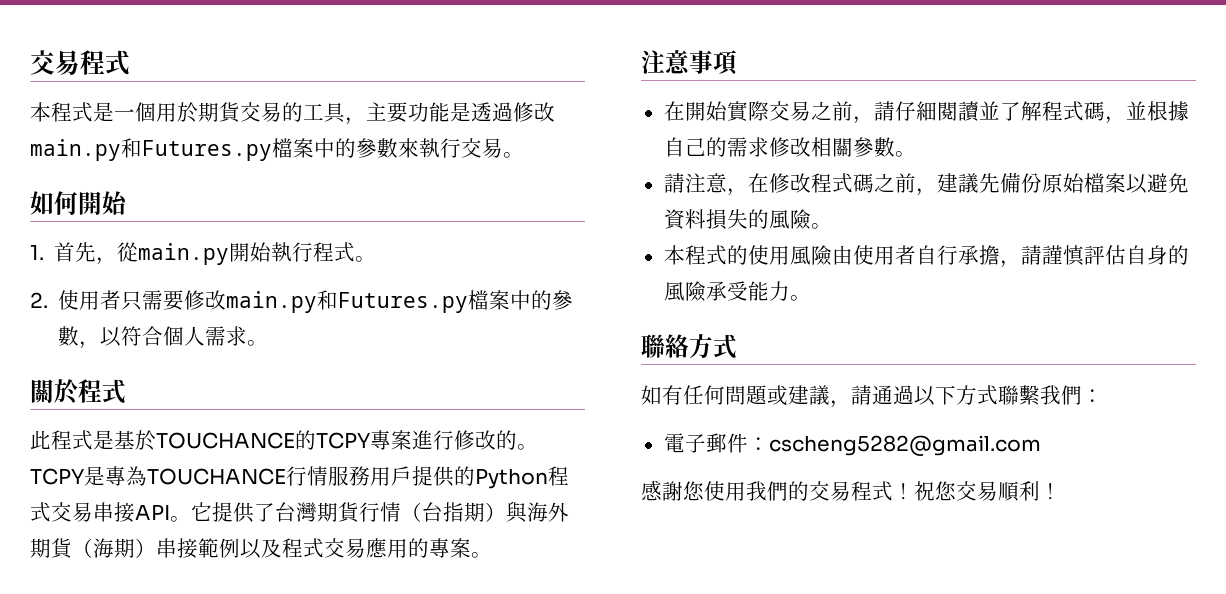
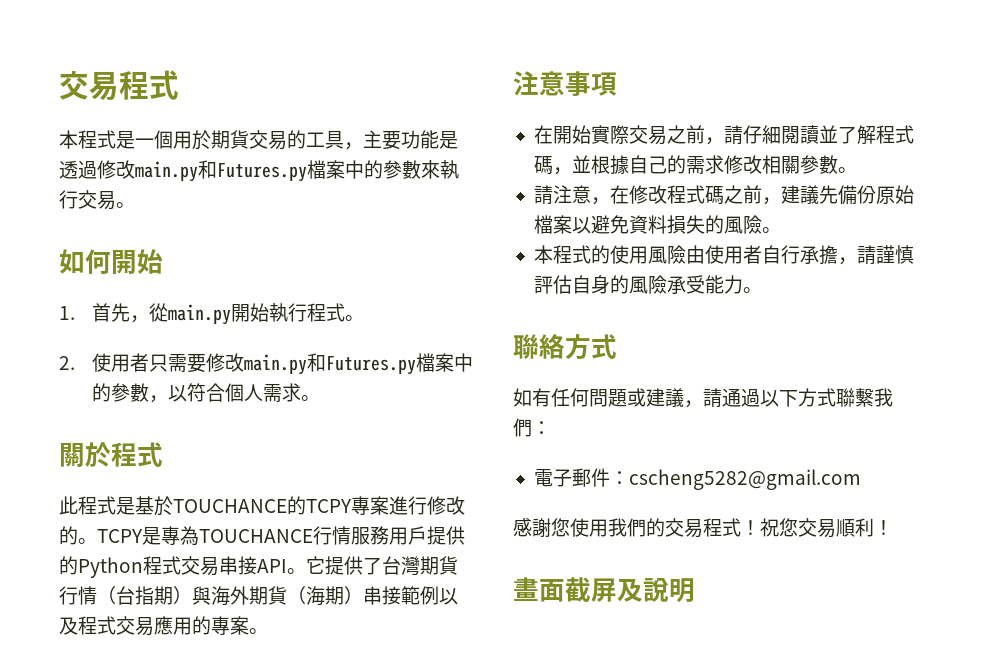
(1061, 491) none -> [513,577,695,603] // 畫面截屏及說明

